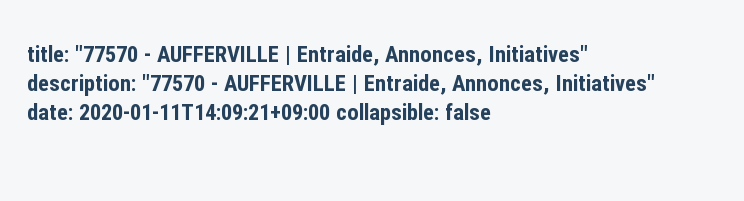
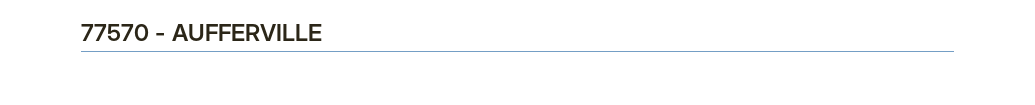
[27,45,588,66] [27,74,655,96] [27,103,492,125] title: "77570 - AUFFERVILLE | Entraide, Annonces, Initiatives" description: "77570 - AUFFERVILLE | Entraide, Annonces, Initiatives" date: 2020-01-11T14:09:21+09:00 collapsible: false -> [81,24,322,41] 77570 - AUFFERVILLE

